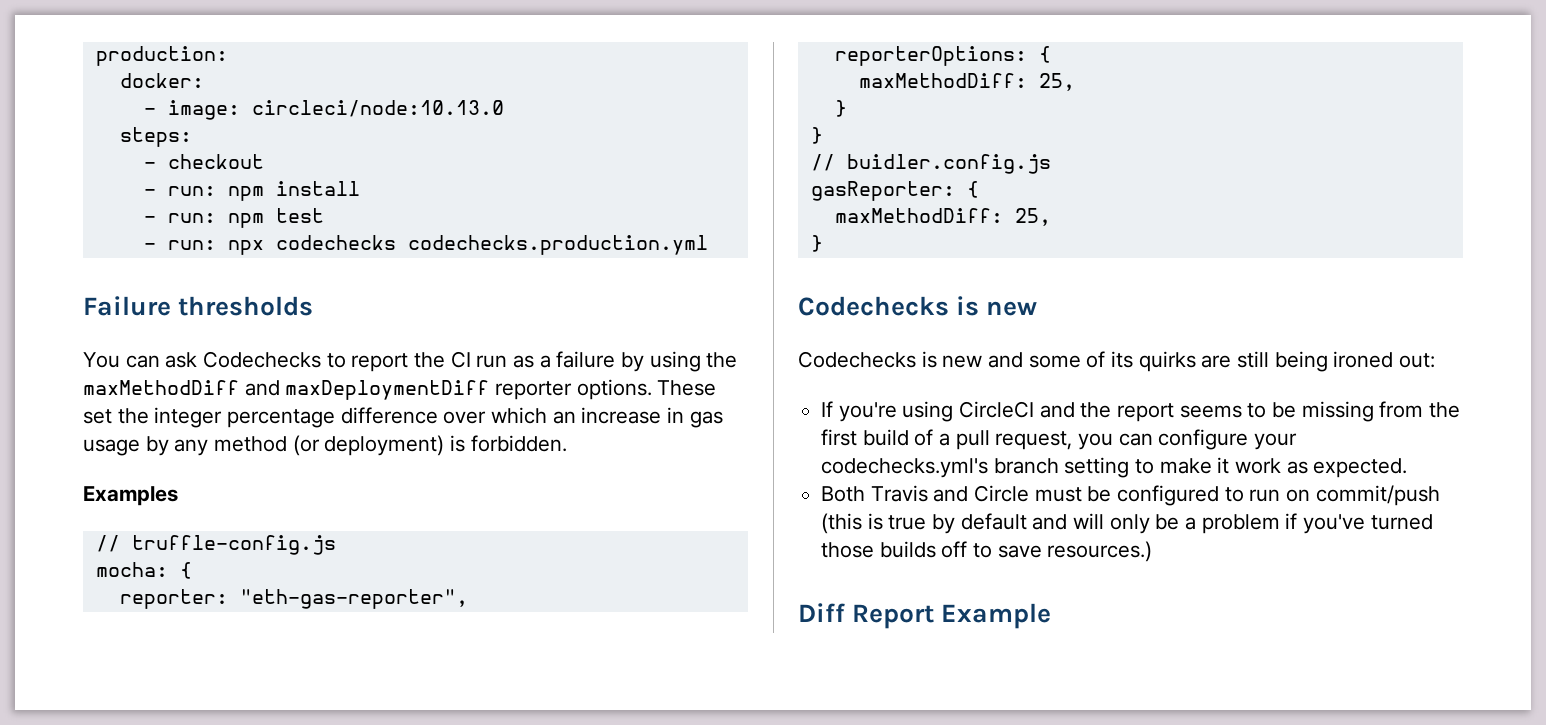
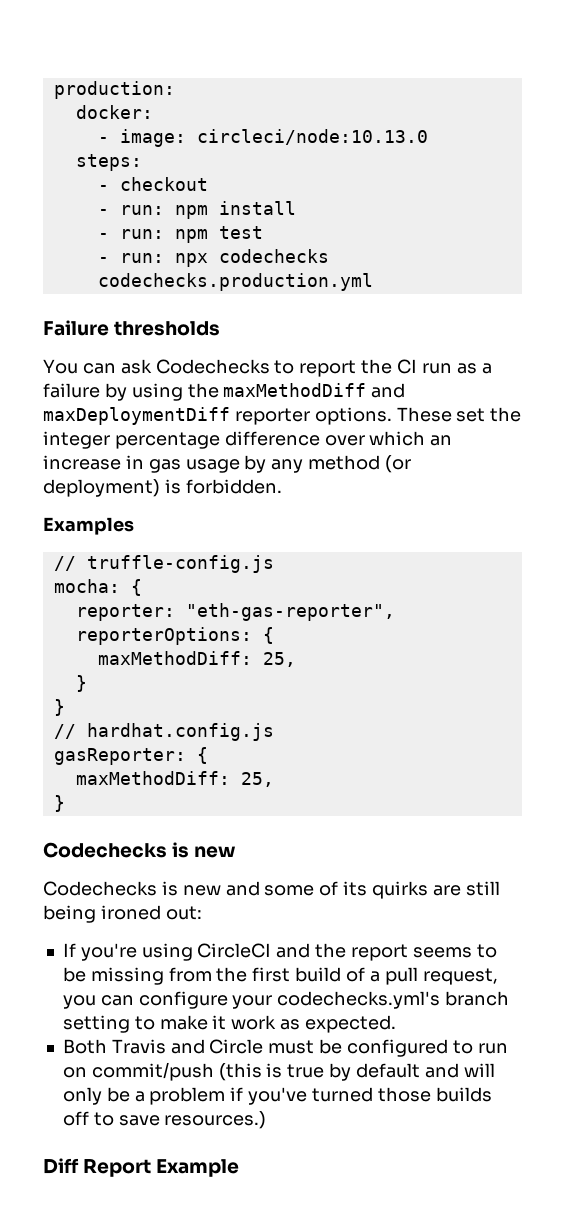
[846,154,1051,174] buidler.config.js -> [86,723,274,741] hardhat.config.js

